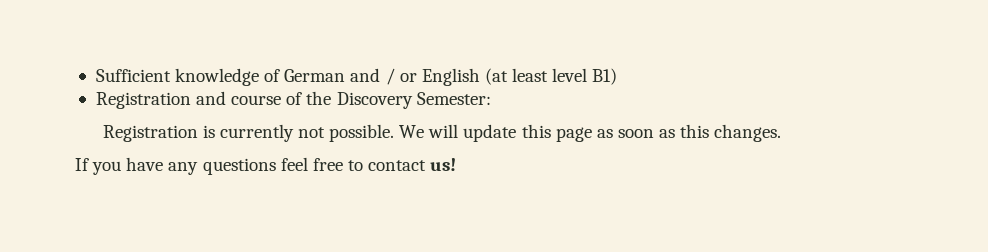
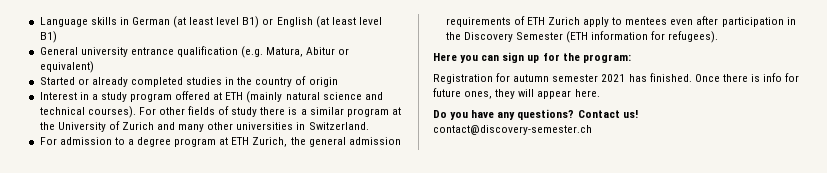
[95,68,395,86] Sufficient knowledge of German and / -> [39,16,260,28] Language skills in German (at least level B1)
[95,91,491,109] [102,124,782,142] [75,157,427,175] Registration and course of the Discovery Semester: // Registration is currently not possible. We will update this page as soon as this changes. // If you have any questions feel free to contact -> [39,46,350,58] [39,61,94,73] [39,76,338,87] [39,91,383,103] [39,106,401,118] [39,121,369,132] [39,137,401,147] [445,16,796,27] [445,31,719,43] [433,52,631,63] [433,73,800,84] [433,88,600,99] [433,109,620,120] General university entrance qualification (e.g. Matura, Abitur or equivalent) // Started or already completed studies in the country of origin // Interest in a study program offered at ETH (mainly natural science and technical courses). For other fields of study there is a similar program at the University of Zurich and many other universities in Switzerland. // For admission to a degree program at ETH Zurich, the general admission requirements of ETH Zurich apply to mentees even after participation in the Discovery Semester (ETH information for refugees). // Here you can sign up for the program: // Registration for autumn semester 2021 has finished. Once there is info for future ones, they will appear here. // Do you have any questions? Contact
(457, 164) none -> [433,125,592,135] // contact@discovery-semester.ch

